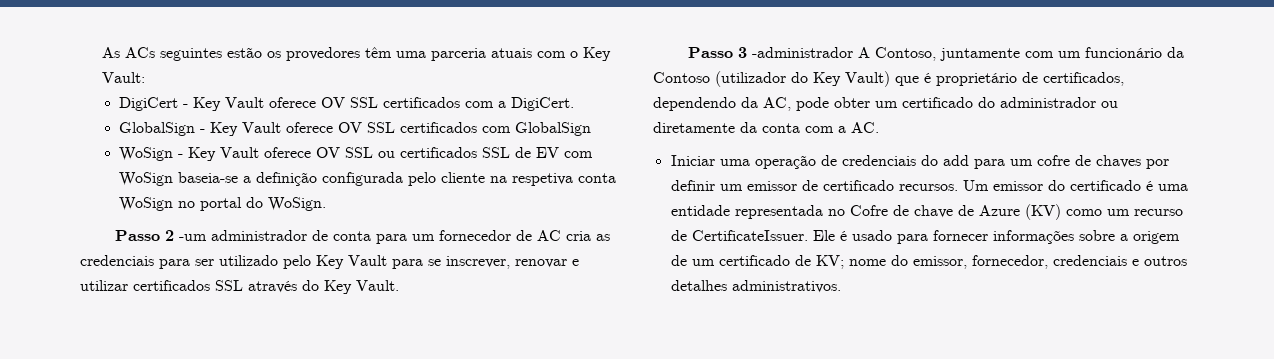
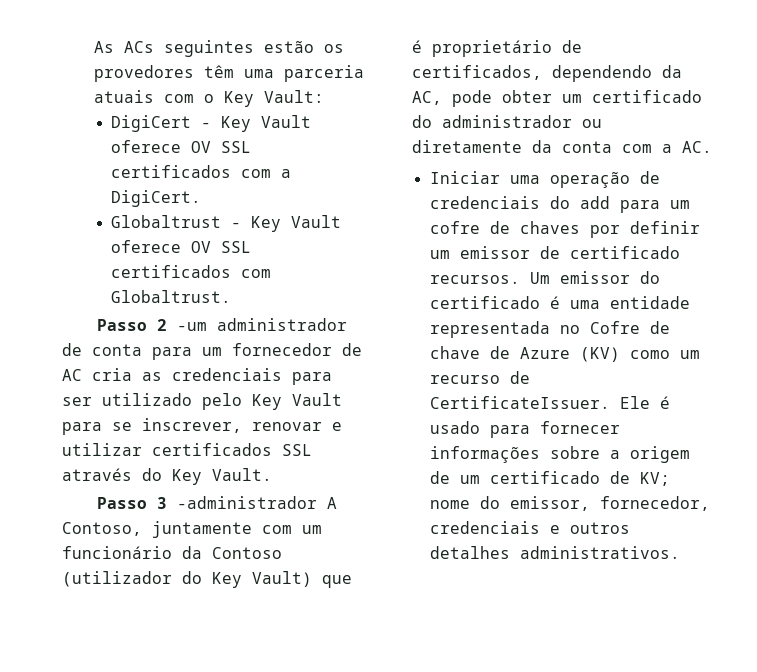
[119,122,592,136] [119,147,594,161] [119,172,617,186] [119,197,327,211] GlobalSign - Key Vault oferece OV SSL certificados com GlobalSign // WoSign - Key Vault oferece OV SSL ou certificados SSL de EV com WoSign baseia-se a definição configurada pelo cliente na respetiva conta WoSign no portal do WoSign. -> [111,215,342,232] [111,240,252,253] [111,265,272,278] [111,290,232,303] Globaltrust - Key Vault oferece OV SSL certificados com Globaltrust.

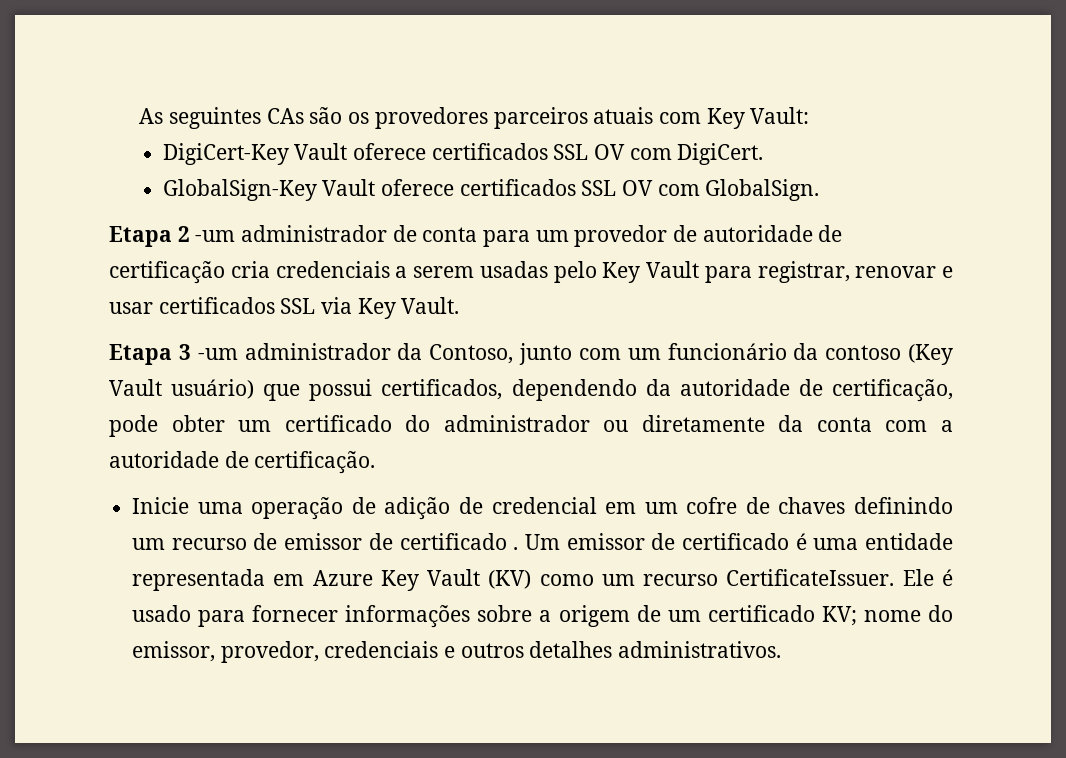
[123,40,344,57] [93,65,364,82] ACs seguintes estão os provedores têm uma parceria -> [169,107,588,129] seguintes CAs são os provedores parceiros
[203,94,214,103] o -> (701, 118) none
[111,115,312,132] [111,140,252,153] [111,165,292,178] [111,190,202,207] [111,215,342,232] [111,240,252,253] [111,265,272,278] [111,290,232,303] [97,319,148,331] DigiCert - Key Vault oferece OV SSL certificados com a DigiCert. // Globaltrust - Key Vault oferece OV SSL certificados com Globaltrust. // Passo -> [162,143,764,165] [162,179,820,201] [109,226,172,247] DigiCert-Key Vault oferece certificados SSL OV com DigiCert. // GlobalSign-Key Vault oferece certificados SSL OV com GlobalSign. // Etapa
[232,343,362,356] [62,368,332,385] [62,393,192,406] fornecedor de AC cria as credenciais para ser utilizado -> [574,225,843,247] [109,261,548,284] provedor de autoridade de certificação cria credenciais a serem usadas
[112,418,242,433] se inscrever, -> [757,261,850,283] registrar,
[62,443,312,456] [62,468,162,481] utilizar certificados SSL através do -> [109,297,353,314] usar certificados SSL via
[97,496,338,509] [62,521,322,538] [62,546,282,559] [62,571,352,588] [412,40,582,57] [412,65,682,82] [412,91,442,105] Passo 3 -administrador A Contoso, juntamente com um funcionário da Contoso (utilizador do Key Vault) que é proprietário de certificados, dependendo da AC, -> [109,343,954,365] [109,379,953,402] Etapa 3 -um administrador da Contoso, junto com um funcionário da contoso (Key Vault usuário) que possui certificados, dependendo da autoridade de certificação,
[682,141,712,153] [429,171,660,188] [429,196,690,213] [429,221,700,238] [429,246,680,259] [429,275,520,284] AC. // Iniciar uma operação de credenciais do add para um cofre de chaves por definir um emissor de certificado recursos. -> [109,451,376,474] [132,497,954,520] [132,533,519,550] autoridade de certificação. // Inicie uma operação de adição de credencial em um cofre de chaves definindo um recurso de emissor de certificado .
[639,271,660,284] do -> [651,533,676,550] de
[559,321,670,334] [429,346,570,359] no Cofre de chave de Azure -> [273,569,481,591] em Azure Key Vault
[509,371,530,384] de -> (719, 580) none
[609,471,630,484] de -> (815, 613) none
[599,496,710,511] fornecedor, -> [220,641,319,663] provedor,

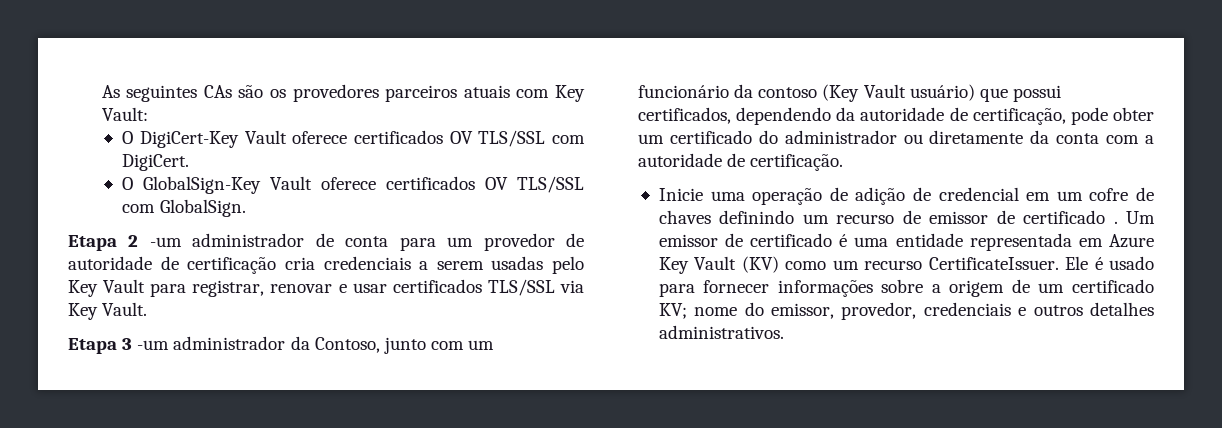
(810, 115) none -> [122,131,134,144] O
[553,144,625,160] SSL OV -> [449,130,546,147] OV TLS/SSL
(764, 154) none -> [122,177,134,190] O
[581,180,653,196] SSL OV -> [485,176,584,193] OV TLS/SSL
[280,298,316,314] SSL -> [487,279,555,296] TLS/SSL

